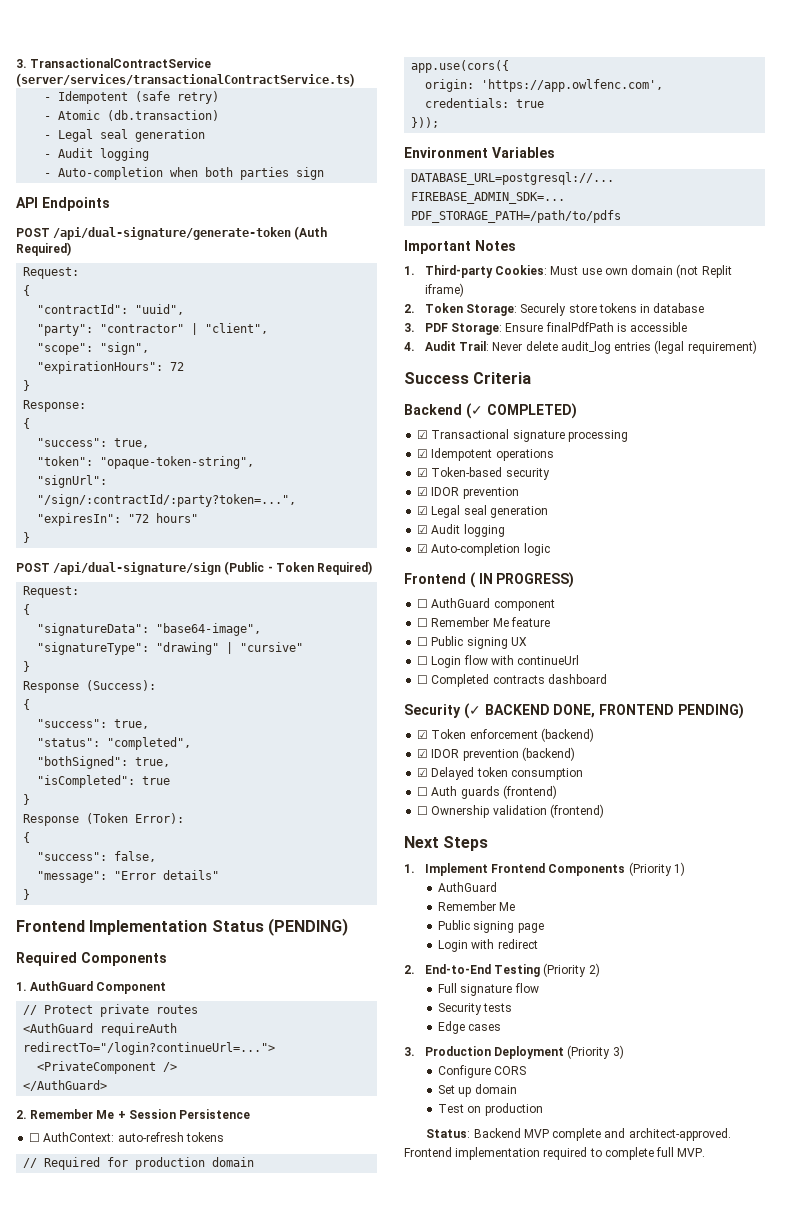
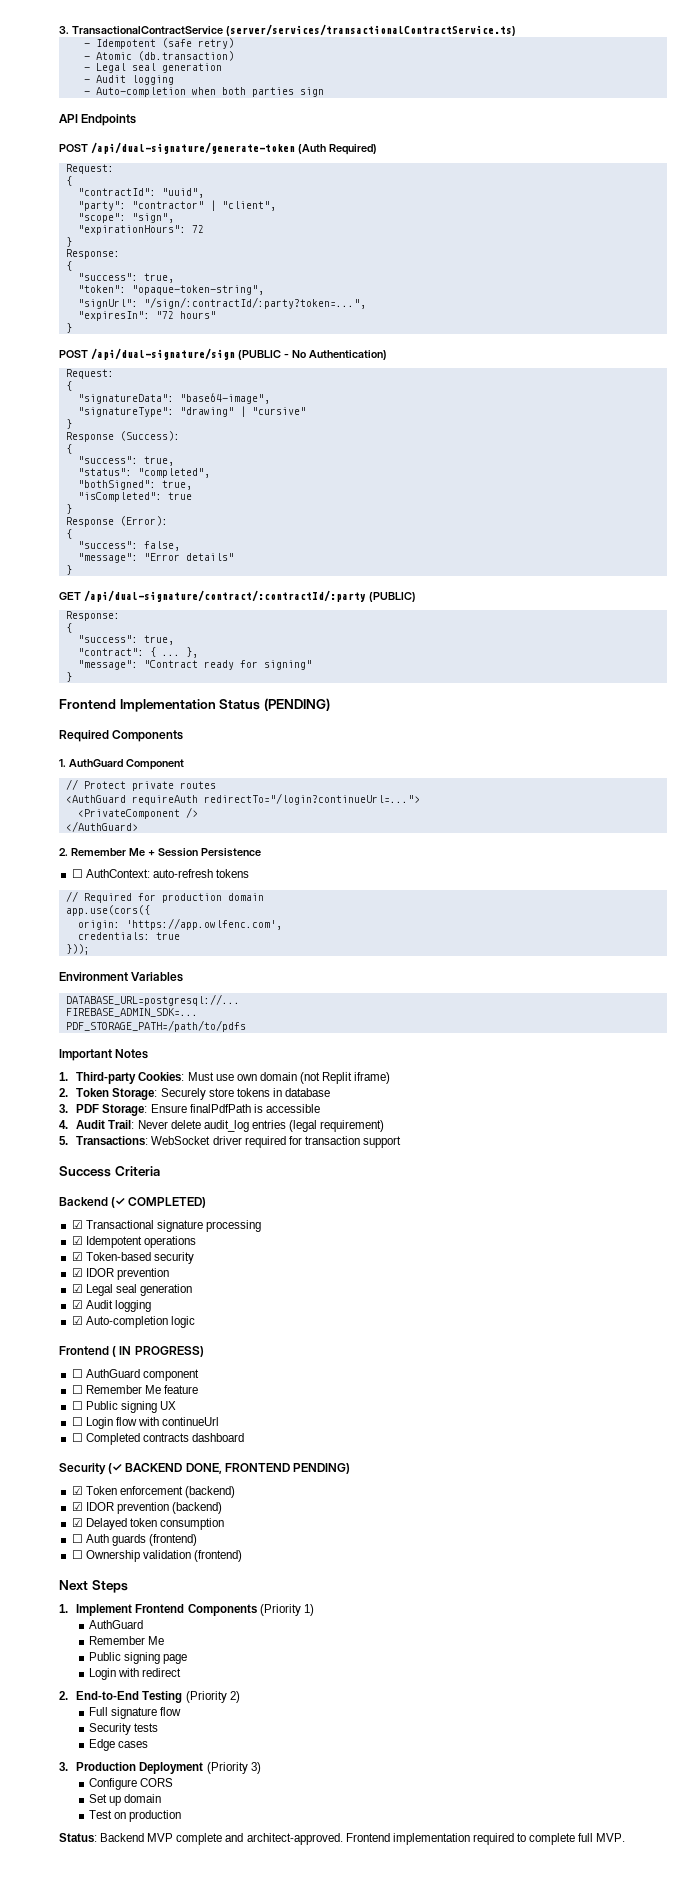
[224,561,373,575] (Public - Token Required) -> [237,350,387,360] (PUBLIC - No Authentication)
[86,813,185,824] (Token Error): -> [119,516,168,526] (Error):
(31, 894) none -> [59,590,416,602] [65,611,120,621] [65,623,72,633] [77,635,174,645] [77,647,198,658] [77,660,312,670] [65,672,72,682] // GET /api/dual-signature/contract/:contractId/:party (PUBLIC) // Response: // { // "success": true, // "contract": { ... }, // "message": "Contract ready for signing" // }
(757, 347) none -> [59,1136,401,1148] // 5. Transactions: WebSocket driver required for transaction support

